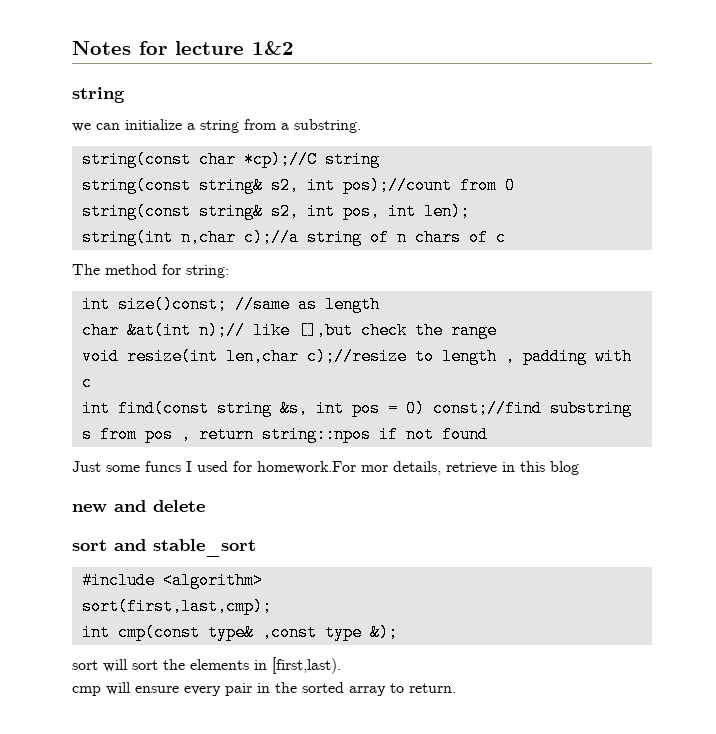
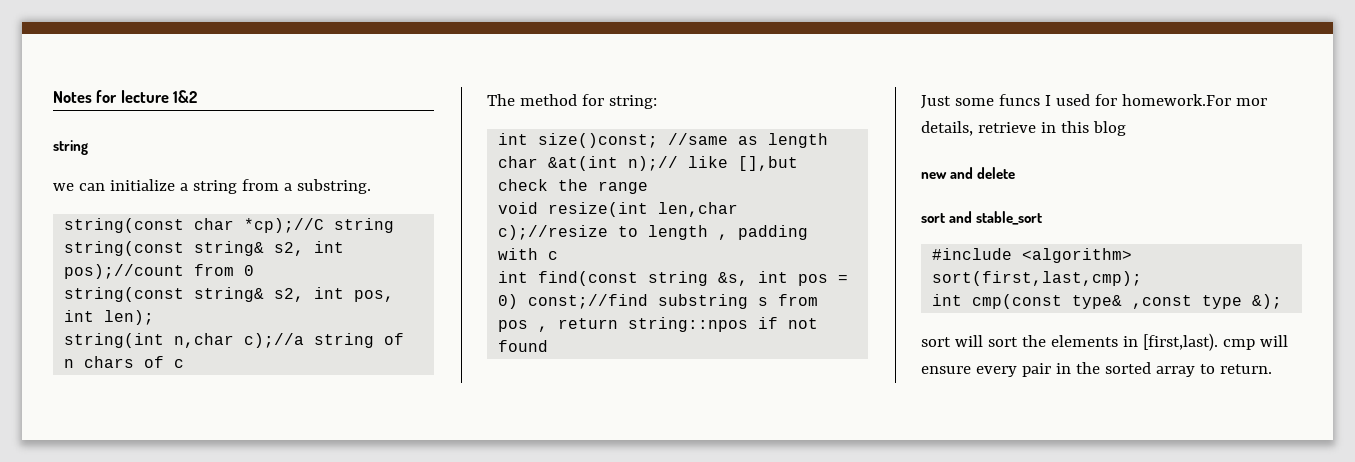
(341, 665) // -> (1218, 342) none

